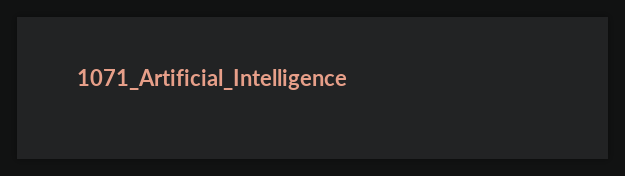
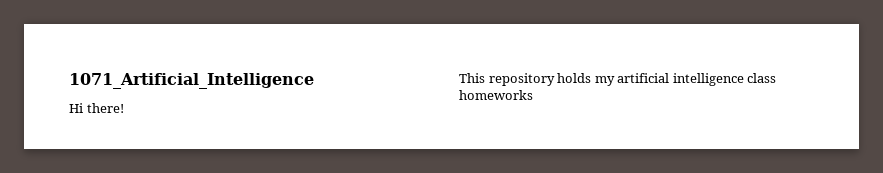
(347, 79) none -> [69,103,124,113] [459,73,777,86] [459,90,533,100] // Hi there! // This repository holds my artificial intelligence class homeworks

